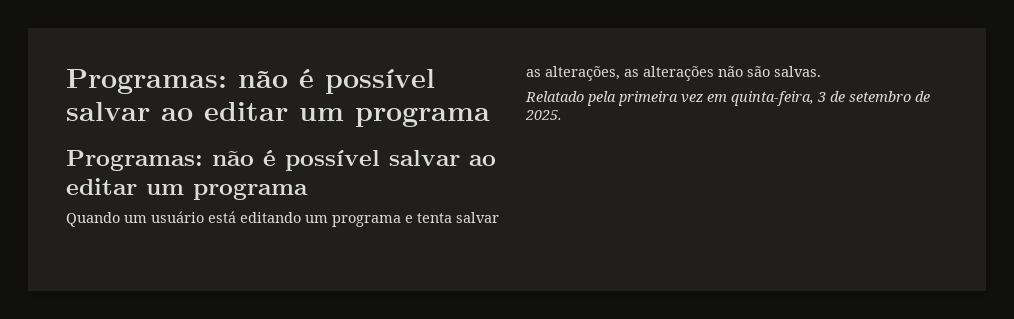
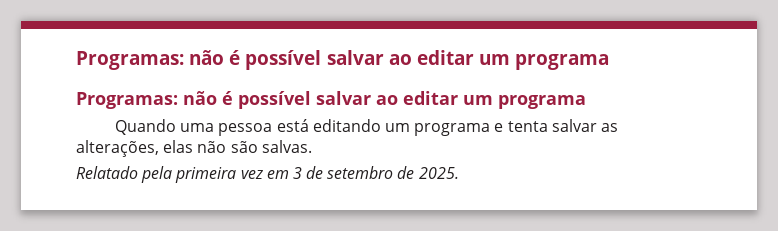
[124,211,204,223] um usuário -> [180,123,273,136] uma pessoa
[624,66,714,81] as alterações -> [163,140,194,153] elas
[731,91,814,106] quinta-feira, -> (289, 174) none

